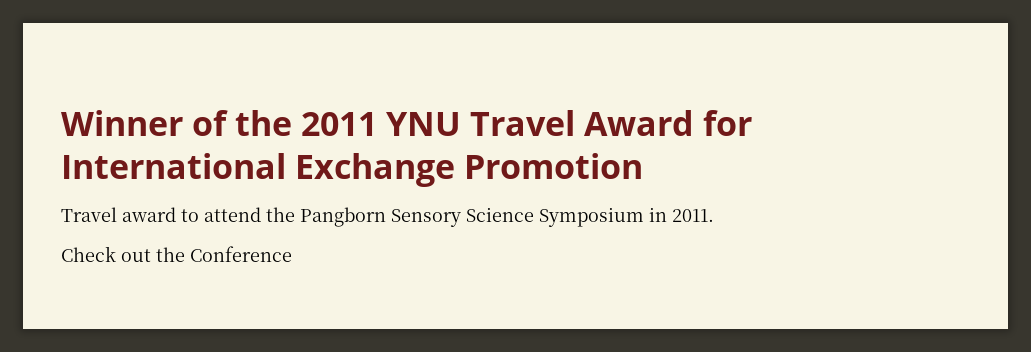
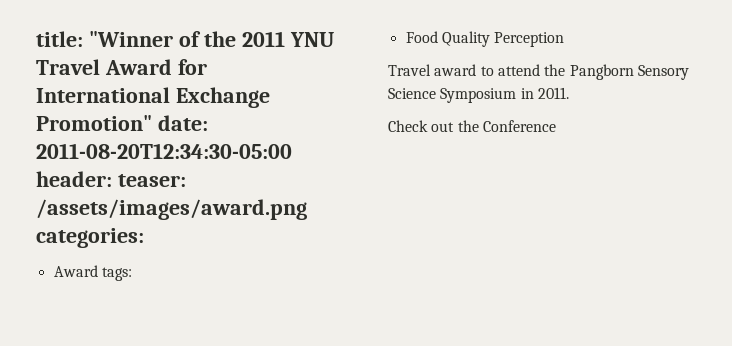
[61,110,183,136] Winner -> [36,31,173,47] title: "Winner
[464,153,644,179] Promotion -> [36,115,208,131] [36,143,292,159] [36,171,186,187] [36,199,307,220] [36,228,144,248] [53,265,132,281] [405,31,565,47] Promotion" date: 2011-08-20T12:34:30-05:00 header: teaser: /assets/images/award.png categories: // Award tags: // Food Quality Perception

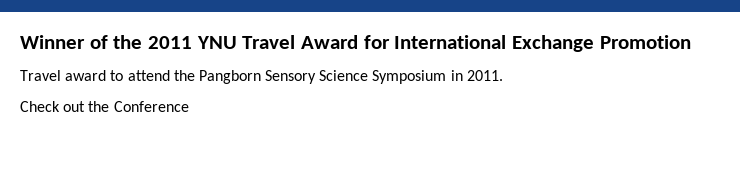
[36,31,173,47] title: "Winner -> [20,35,85,49] Winner
[36,115,208,131] [36,143,292,159] [36,171,186,187] [36,199,307,220] [36,228,144,248] [53,265,132,281] [405,31,565,47] Promotion" date: 2011-08-20T12:34:30-05:00 header: teaser: /assets/images/award.png categories: // Award tags: // Food Quality Perception -> [599,35,691,49] Promotion

